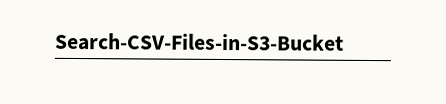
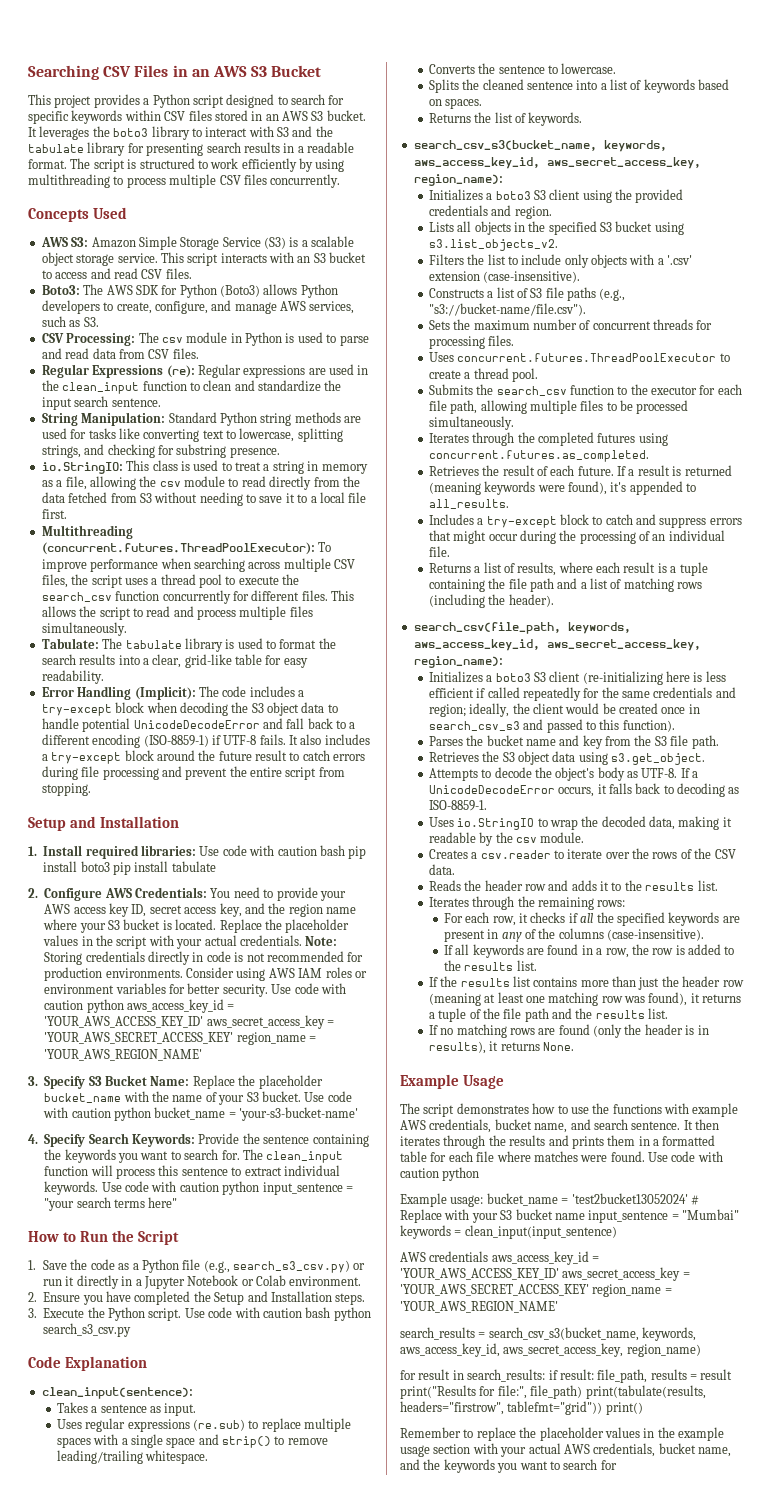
[55,32,344,52] Search-CSV-Files-in-S3-Bucket -> [28,65,322,80] [28,94,345,108] [28,110,366,124] [28,126,333,140] [28,142,354,156] [28,158,345,172] [28,174,341,188] [28,207,127,222] [40,236,355,250] [41,252,367,266] [41,268,192,279] [41,284,338,298] [41,300,355,314] [41,316,99,327] [41,332,369,346] [41,348,199,359] [41,364,369,378] [41,380,342,394] [41,396,161,410] [41,412,361,426] [41,428,343,442] [41,444,280,458] [41,460,368,474] [41,476,360,490] [41,492,367,506] [41,509,67,519] [41,525,133,539] [41,542,332,555] [41,558,355,572] [41,574,300,588] [41,590,354,604] [41,606,313,620] [41,622,127,636] [41,638,336,652] [41,654,308,668] [41,670,104,684] [41,686,304,700] [41,702,338,716] [41,718,356,732] [41,734,370,748] [41,750,366,764] [41,766,345,780] [41,783,91,796] [28,816,179,831] [28,845,367,859] [43,861,216,875] [28,887,346,901] [44,903,356,917] [43,919,350,933] [43,935,338,949] [44,951,364,965] [44,967,367,981] [44,983,346,997] [44,999,235,1013] [44,1015,334,1029] [44,1032,316,1045] [44,1049,203,1061] [28,1075,323,1089] [44,1091,352,1105] [43,1107,359,1121] [28,1133,369,1147] [44,1149,344,1163] [44,1165,340,1179] [44,1181,353,1195] [44,1197,178,1211] [28,1230,179,1245] [28,1259,366,1273] [43,1275,362,1289] [28,1291,366,1305] [28,1307,371,1321] [43,1323,132,1337] [28,1356,147,1371] [41,1387,193,1399] [56,1402,197,1416] [56,1418,352,1432] [56,1434,328,1448] [56,1450,209,1464] [428,63,617,74] [428,79,730,93] [428,98,483,109] [428,112,583,126] [413,140,667,152] [413,157,701,169] [413,174,503,186] [428,189,684,203] [428,205,552,219] [428,221,684,235] [428,239,558,251] [428,254,693,268] [428,271,581,283] [428,287,626,301] [428,303,586,316] [428,319,713,330] [428,335,515,349] [428,352,730,362] [428,368,538,382] [428,384,742,396] [428,400,689,414] [428,416,514,430] [428,432,668,446] [428,450,649,462] [428,465,732,476] [428,481,697,495] [428,499,509,509] [428,514,742,528] [428,530,725,544] [428,546,450,557] [428,562,708,576] [428,578,703,592] [428,594,554,608] [413,622,631,634] [413,639,701,651] [413,656,503,668] [428,671,726,685] [428,687,736,701] [428,703,700,717] [428,719,675,733] [428,735,719,749] [428,751,706,765] [428,767,699,781] [428,783,740,797] [428,800,487,811] [428,816,732,830] [428,832,585,846] [428,848,736,859] [428,864,455,875] [428,880,718,891] [428,896,626,910] [443,912,740,926] [443,928,705,942] [443,944,735,958] [443,960,537,971] [428,976,744,990] [428,992,742,1006] [428,1008,669,1022] [428,1024,709,1038] [428,1041,574,1054] [400,1074,504,1089] [400,1103,739,1117] [400,1119,719,1133] [400,1135,716,1149] [400,1151,723,1162] [400,1167,480,1181] [400,1193,699,1207] [400,1209,739,1223] [400,1225,617,1239] [400,1251,600,1265] [400,1267,690,1281] [400,1284,672,1297] [400,1301,558,1313] [400,1327,697,1341] [400,1343,701,1357] [400,1369,733,1383] [400,1385,706,1399] [400,1401,643,1415] [400,1427,724,1441] [400,1443,731,1457] [400,1459,617,1473] Searching CSV Files in an AWS S3 Bucket // This project provides a Python script designed to search for specific keywords within CSV files stored in an AWS S3 bucket. It leverages the boto3 library to interact with S3 and the tabulate library for presenting search results in a readable format. The script is structured to work efficiently by using multithreading to process multiple CSV files concurrently. // Concepts Used // AWS S3: Amazon Simple Storage Service (S3) is a scalable object storage service. This script interacts with an S3 bucket to access and read CSV files. // Boto3: The AWS SDK for Python (Boto3) allows Python developers to create, configure, and manage AWS services, such as S3. // CSV Processing: The csv module in Python is used to parse and read data from CSV files. // Regular Expressions (re): Regular expressions are used in the clean_input function to clean and standardize the input search sentence. // String Manipulation: Standard Python string methods are used for tasks like converting text to lowercase, splitting strings, and checking for substring presence. // io.StringIO: This class is used to treat a string in memory as a file, allowing the csv module to read directly from the data fetched from S3 without needing to save it to a local file first. // Multithreading (concurrent.futures.ThreadPoolExecutor): To improve performance when searching across multiple CSV files, the script uses a thread pool to execute the search_csv function concurrently for different files. This allows the script to read and process multiple files simultaneously. // Tabulate: The tabulate library is used to format the search results into a clear, grid-like table for easy readability. // Error Handling (Implicit): The code includes a try-except block when decoding the S3 object data to handle potential UnicodeDecodeError and fall back to a different encoding (ISO-8859-1) if UTF-8 fails. It also includes a try-except block around the future result to catch errors during file processing and prevent the entire script from stopping. // Setup and Installation // 1. Install required libraries: Use code with caution bash pip install boto3 pip install tabulate // 2. Configure AWS Credentials: You need to provide your AWS access key ID, secret access key, and the region name where your S3 bucket is located. Replace the placeholder values in the script with your actual credentials. Note: Storing credentials directly in code is not recommended for production environments. Consider using AWS IAM roles or environment variables for better security. Use code with caution python aws_access_key_id = 'YOUR_AWS_ACCESS_KEY_ID' aws_secret_access_key = 'YOUR_AWS_SECRET_ACCESS_KEY' region_name = 'YOUR_AWS_REGION_NAME' // 3. Specify S3 Bucket Name: Replace the placeholder bucket_name with the name of your S3 bucket. Use code with caution python bucket_name = 'your-s3-bucket-name' // 4. Specify Search Keywords: Provide the sentence containing the keywords you want to search for. The clean_input function will process this sentence to extract individual keywords. Use code with caution python input_sentence = "your search terms here" // How to Run the Script // 1. Save the code as a Python file (e.g., search_s3_csv.py) or run it directly in a Jupyter Notebook or Colab environment. // 2. Ensure you have completed the Setup and Installation steps. // 3. Execute the Python script. Use code with caution bash python search_s3_csv.py // Code Explanation // clean_input(sentence): // Takes a sentence as input. // Uses regular expressions (re.sub) to replace multiple spaces with a single space and strip() to remove leading/trailing whitespace. // Converts the sentence to lowercase. // Splits the cleaned sentence into a list of keywords based on spaces. // Returns the list of keywords. // search_csv_s3(bucket_name, keywords, aws_access_key_id, aws_secret_access_key, region_name): // Initializes a boto3 S3 client using the provided credentials and region. // Lists all objects in the specified S3 bucket using s3.list_objects_v2. // Filters the list to include only objects with a '.csv' extension (case-insensitive). // Constructs a list of S3 file paths (e.g., "s3://bucket-name/file.csv"). // Sets the maximum number of concurrent threads for processing files. // Uses concurrent.futures.ThreadPoolExecutor to create a thread pool. // Submits the search_csv function to the executor for each file path, allowing multiple files to be processed simultaneously. // Iterates through the completed futures using concurrent.futures.as_completed. // Retrieves the result of each future. If a result is returned (meaning keywords were found), it's appended to all_results. // Includes a try-except block to catch and suppress errors that might occur during the processing of an individual file. // Returns a list of results, where each result is a tuple containing the file path and a list of matching rows (including the header). // search_csv(file_path, keywords, aws_access_key_id, aws_secret_access_key, region_name): // Initializes a boto3 S3 client (re-initializing here is less efficient if called repeatedly for the same credentials and region; ideally, the client would be created once in search_csv_s3 and passed to this function). // Parses the bucket name and key from the S3 file path. // Retrieves the S3 object data using s3.get_object. // Attempts to decode the object's body as UTF-8. If a UnicodeDecodeError occurs, it falls back to decoding as ISO-8859-1. // Uses io.StringIO to wrap the decoded data, making it readable by the csv module. // Creates a csv.reader to iterate over the rows of the CSV data. // Reads the header row and adds it to the results list. // Iterates through the remaining rows: // For each row, it checks if all the specified keywords are present in any of the columns (case-insensitive). // If all keywords are found in a row, the row is added to the results list. // If the results list contains more than just the header row (meaning at least one matching row was found), it returns a tuple of the file path and the results list. // If no matching rows are found (only the header is in results), it returns None. // Example Usage // The script demonstrates how to use the functions with example AWS credentials, bucket name, and search sentence. It then iterates through the results and prints them in a formatted table for each file where matches were found. Use code with caution python // Example usage: bucket_name = 'test2bucket13052024' # Replace with your S3 bucket name input_sentence = "Mumbai" keywords = clean_input(input_sentence) // AWS credentials aws_access_key_id = 'YOUR_AWS_ACCESS_KEY_ID' aws_secret_access_key = 'YOUR_AWS_SECRET_ACCESS_KEY' region_name = 'YOUR_AWS_REGION_NAME' // search_results = search_csv_s3(bucket_name, keywords, aws_access_key_id, aws_secret_access_key, region_name) // for result in search_results: if result: file_path, results = result print("Results for file:", file_path) print(tabulate(results, headers="firstrow", tablefmt="grid")) print() // Remember to replace the placeholder values in the example usage section with your actual AWS credentials, bucket name, and the keywords you want to search for

